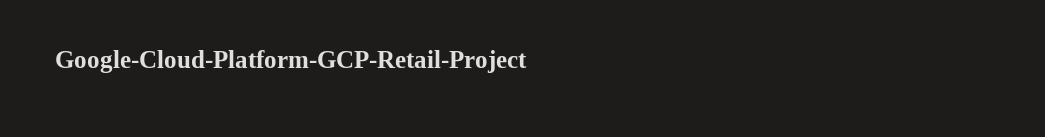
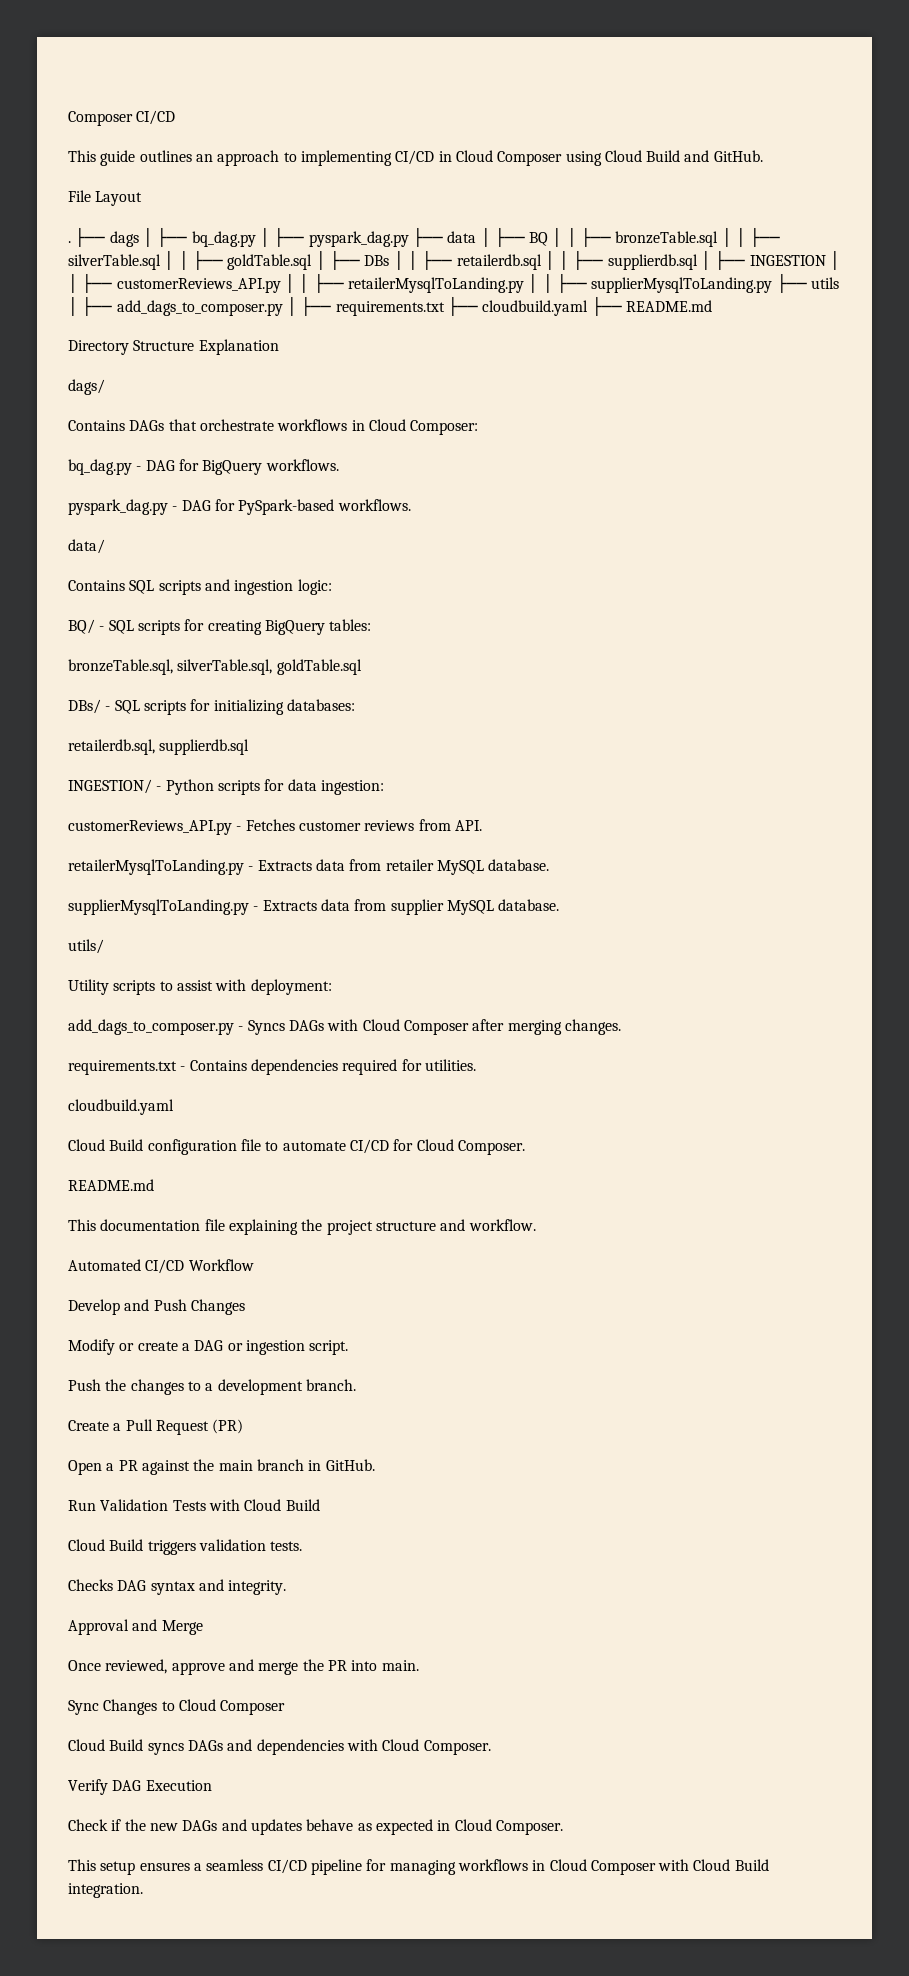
[55,50,527,73] Google-Cloud-Platform-GCP-Retail-Project -> [68,110,176,126] [68,150,763,166] [68,190,143,206] [68,227,781,247] [68,250,841,270] [68,273,839,293] [68,296,712,316] [68,339,279,355] [68,379,105,395] [68,419,479,435] [68,459,339,475] [68,499,411,515] [68,539,105,554] [68,579,332,595] [68,619,372,635] [68,659,362,675] [68,699,355,715] [68,739,250,755] [68,779,384,795] [68,819,482,835] [68,859,550,875] [68,899,560,915] [68,939,104,954] [68,979,332,995] [68,1019,621,1035] [68,1059,476,1075] [68,1099,174,1115] [68,1139,525,1155] [68,1179,154,1191] [68,1219,536,1235] [68,1259,254,1274] [68,1299,245,1315] [68,1339,349,1355] [68,1379,356,1395] [68,1419,244,1435] [68,1459,375,1475] [68,1499,320,1511] [68,1539,303,1555] [68,1579,287,1595] [68,1619,203,1635] [68,1659,419,1675] [68,1699,286,1715] [68,1739,491,1755] [68,1779,212,1795] [68,1819,563,1835] [68,1859,769,1875] [68,1883,143,1898] Composer CI/CD // This guide outlines an approach to implementing CI/CD in Cloud Composer using Cloud Build and GitHub. // File Layout // . ├── dags │ ├── bq_dag.py │ ├── pyspark_dag.py ├── data │ ├── BQ │ │ ├── bronzeTable.sql │ │ ├── silverTable.sql │ │ ├── goldTable.sql │ ├── DBs │ │ ├── retailerdb.sql │ │ ├── supplierdb.sql │ ├── INGESTION │ │ ├── customerReviews_API.py │ │ ├── retailerMysqlToLanding.py │ │ ├── supplierMysqlToLanding.py ├── utils │ ├── add_dags_to_composer.py │ ├── requirements.txt ├── cloudbuild.yaml ├── README.md // Directory Structure Explanation // dags/ // Contains DAGs that orchestrate workflows in Cloud Composer: // bq_dag.py - DAG for BigQuery workflows. // pyspark_dag.py - DAG for PySpark-based workflows. // data/ // Contains SQL scripts and ingestion logic: // BQ/ - SQL scripts for creating BigQuery tables: // bronzeTable.sql, silverTable.sql, goldTable.sql // DBs/ - SQL scripts for initializing databases: // retailerdb.sql, supplierdb.sql // INGESTION/ - Python scripts for data ingestion: // customerReviews_API.py - Fetches customer reviews from API. // retailerMysqlToLanding.py - Extracts data from retailer MySQL database. // supplierMysqlToLanding.py - Extracts data from supplier MySQL database. // utils/ // Utility scripts to assist with deployment: // add_dags_to_composer.py - Syncs DAGs with Cloud Composer after merging changes. // requirements.txt - Contains dependencies required for utilities. // cloudbuild.yaml // Cloud Build configuration file to automate CI/CD for Cloud Composer. // README.md // This documentation file explaining the project structure and workflow. // Automated CI/CD Workflow // Develop and Push Changes // Modify or create a DAG or ingestion script. // Push the changes to a development branch. // Create a Pull Request (PR) // Open a PR against the main branch in GitHub. // Run Validation Tests with Cloud Build // Cloud Build triggers validation tests. // Checks DAG syntax and integrity. // Approval and Merge // Once reviewed, approve and merge the PR into main. // Sync Changes to Cloud Composer // Cloud Build syncs DAGs and dependencies with Cloud Composer. // Verify DAG Execution // Check if the new DAGs and updates behave as expected in Cloud Composer. // This setup ensures a seamless CI/CD pipeline for managing workflows in Cloud Composer with Cloud Build integration.

